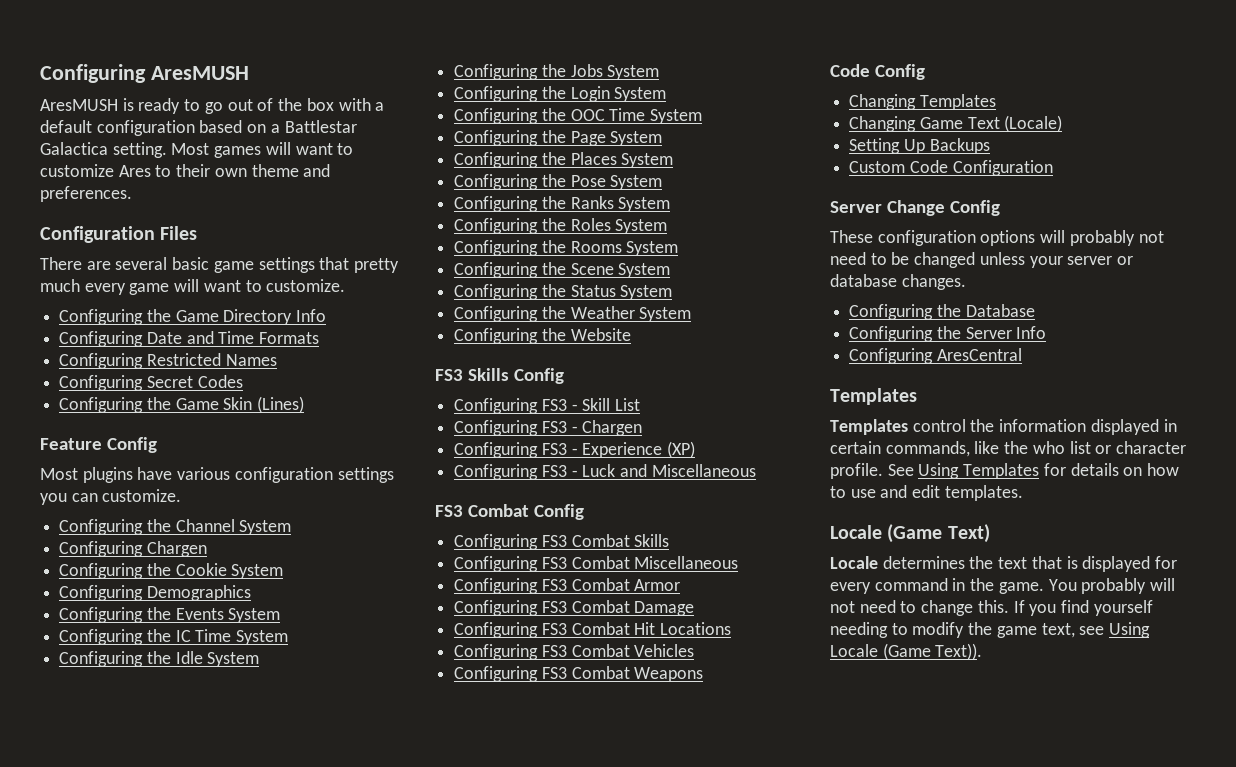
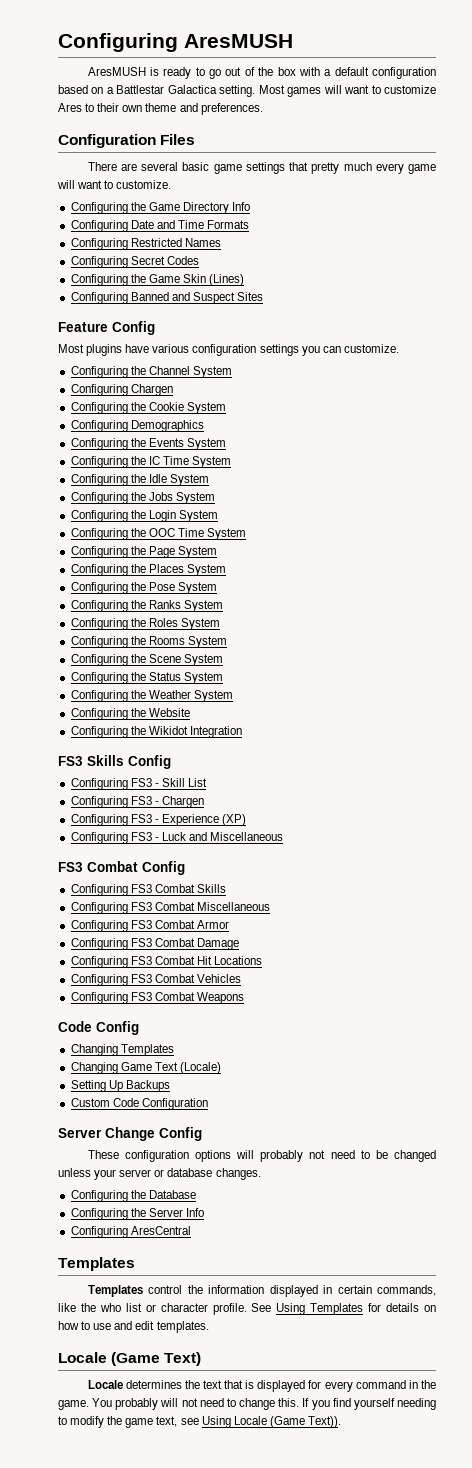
(305, 404) none -> [70,292,264,304] // Configuring Banned and Suspect Sites
(631, 334) none -> [70,726,242,738] // Configuring the Wikidot Integration

